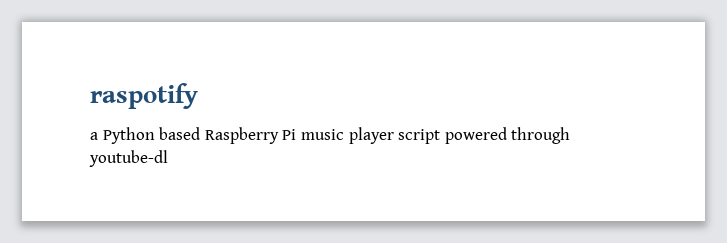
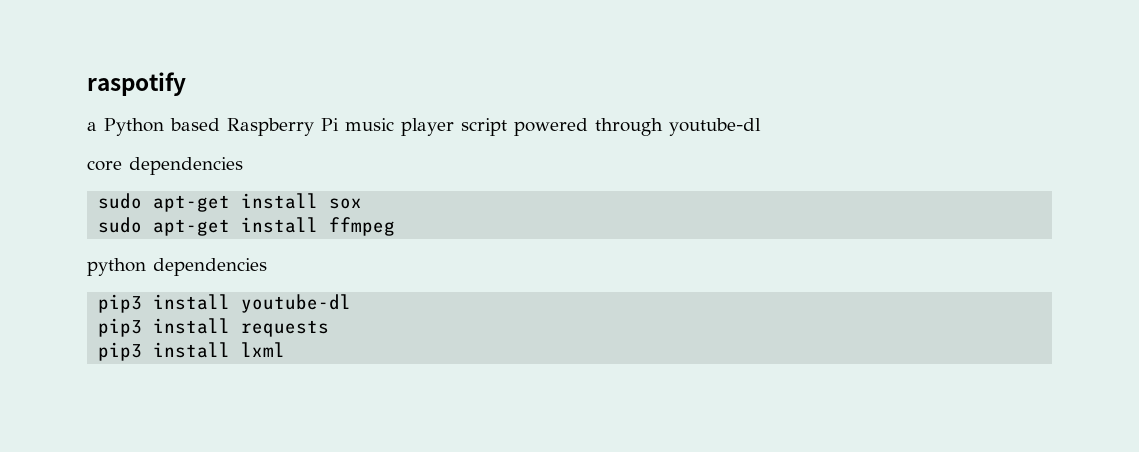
(168, 158) none -> [87,157,243,175] [98,193,363,212] [98,217,396,236] [87,258,267,276] [98,294,352,313] [98,318,330,337] [98,342,286,361] // core dependencies // sudo apt-get install sox // sudo apt-get install ffmpeg // python dependencies // pip3 install youtube-dl // pip3 install requests // pip3 install lxml

